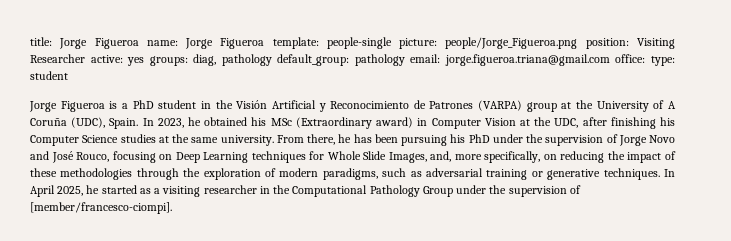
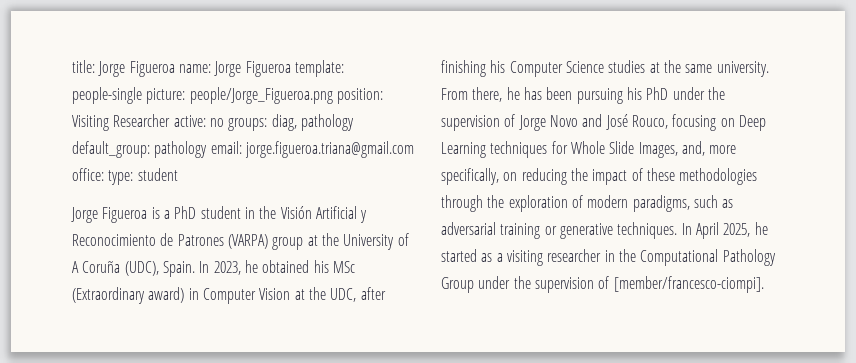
[127,57,145,66] yes -> [209,118,224,127] no

